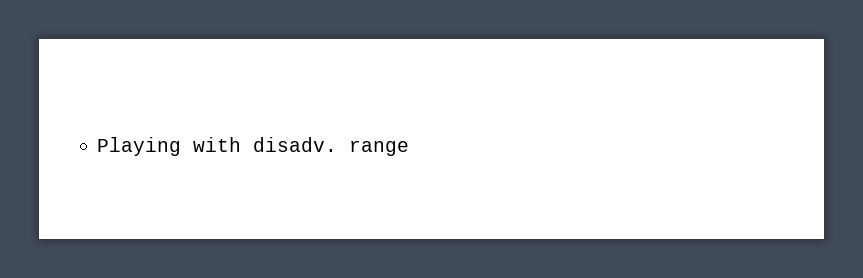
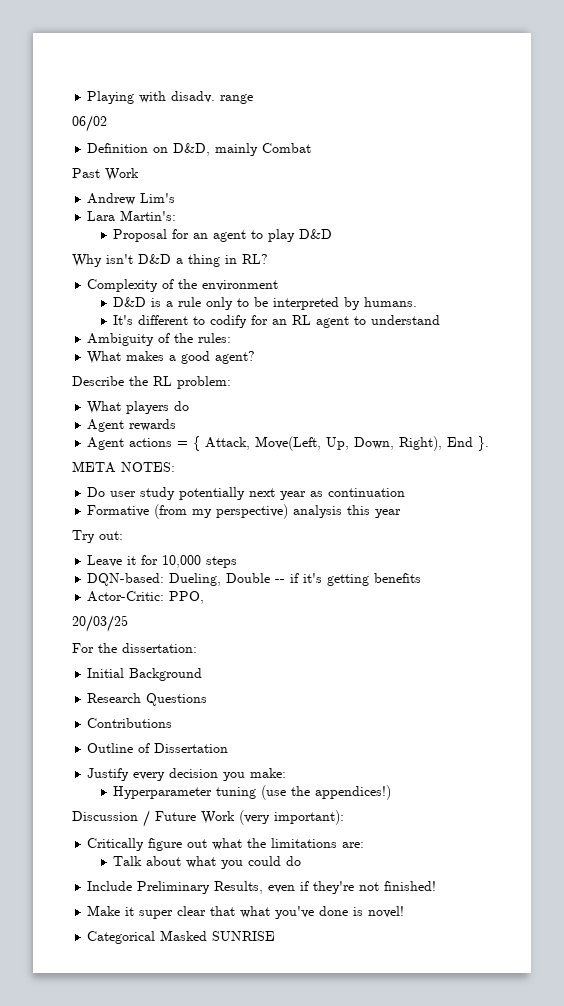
(410, 148) none -> [72,115,107,132] [87,143,312,156] [72,168,139,181] [87,193,176,205] [87,210,177,221] [113,229,333,242] [72,254,268,267] [87,279,279,292] [113,297,418,310] [113,315,441,328] [87,333,232,346] [87,351,256,364] [72,376,231,389] [87,401,190,414] [87,419,177,432] [87,436,490,451] [72,461,175,473] [87,487,406,500] [87,504,402,519] [72,530,123,543] [87,555,238,568] [87,573,422,586] [87,591,205,604] [72,615,128,632] [72,643,197,653] [87,668,203,681] [87,693,208,706] [87,718,173,728] [87,743,229,753] [87,768,287,781] [113,785,392,800] [72,810,344,827] [87,838,365,851] [113,856,302,869] [87,881,437,894] [87,905,405,919] [87,930,276,944] // 06/02 // Definition on D&D, mainly Combat // Past Work // Andrew Lim's // Lara Martin's: // Proposal for an agent to play D&D // Why isn't D&D a thing in RL? // Complexity of the environment // D&D is a rule only to be interpreted by humans. // It's different to codify for an RL agent to understand // Ambiguity of the rules: // What makes a good agent? // Describe the RL problem: // What players do // Agent rewards // Agent actions = { Attack, Move(Left, Up, Down, Right), End }. // META NOTES: // Do user study potentially next year as continuation // Formative (from my perspective) analysis this year // Try out: // Leave it for 10,000 steps // DQN-based: Dueling, Double -- if it's getting benefits // Actor-Critic: PPO, // 20/03/25 // For the dissertation: // Initial Background // Research Questions // Contributions // Outline of Dissertation // Justify every decision you make: // Hyperparameter tuning (use the appendices!) // Discussion / Future Work (very important): // Critically figure out what the limitations are: // Talk about what you could do // Include Preliminary Results, even if they're not finished! // Make it super clear that what you've done is novel! // Categorical Masked SUNRISE

